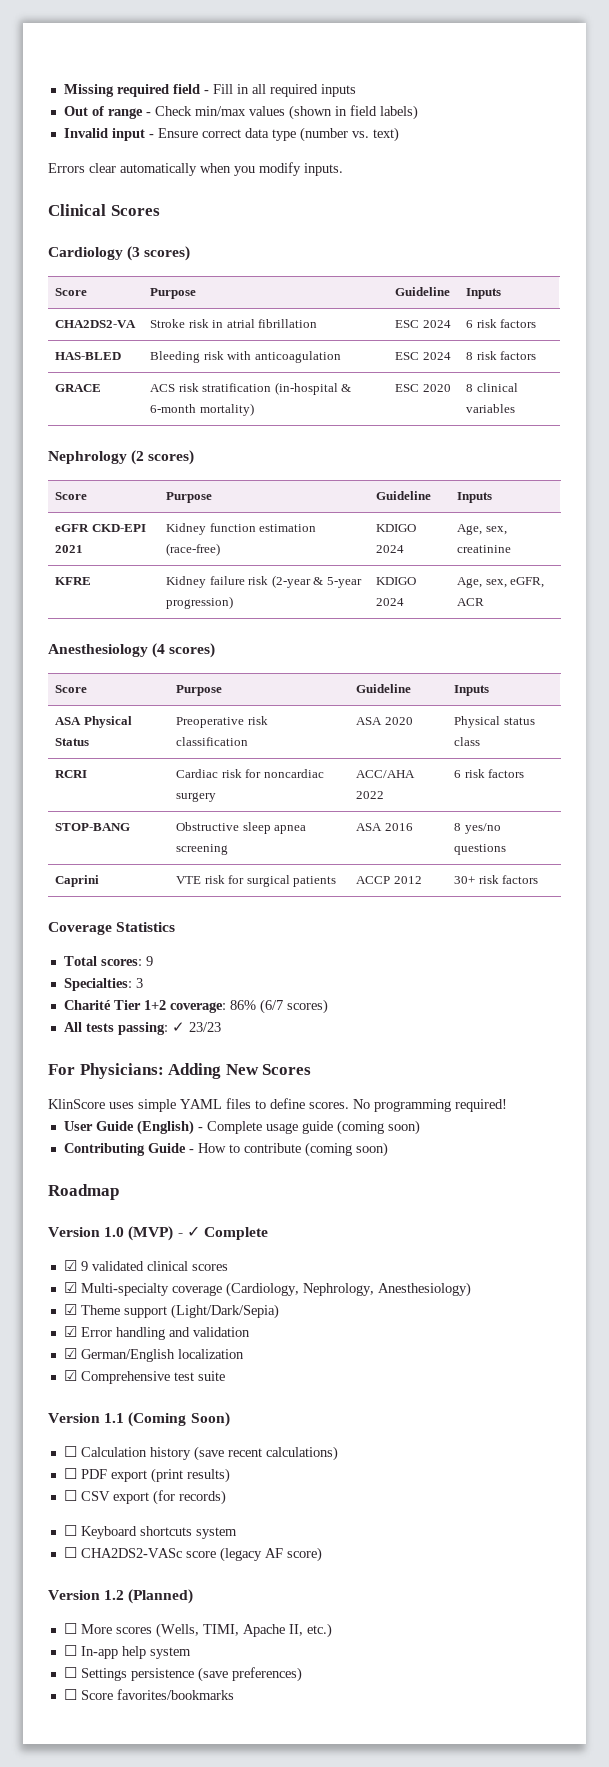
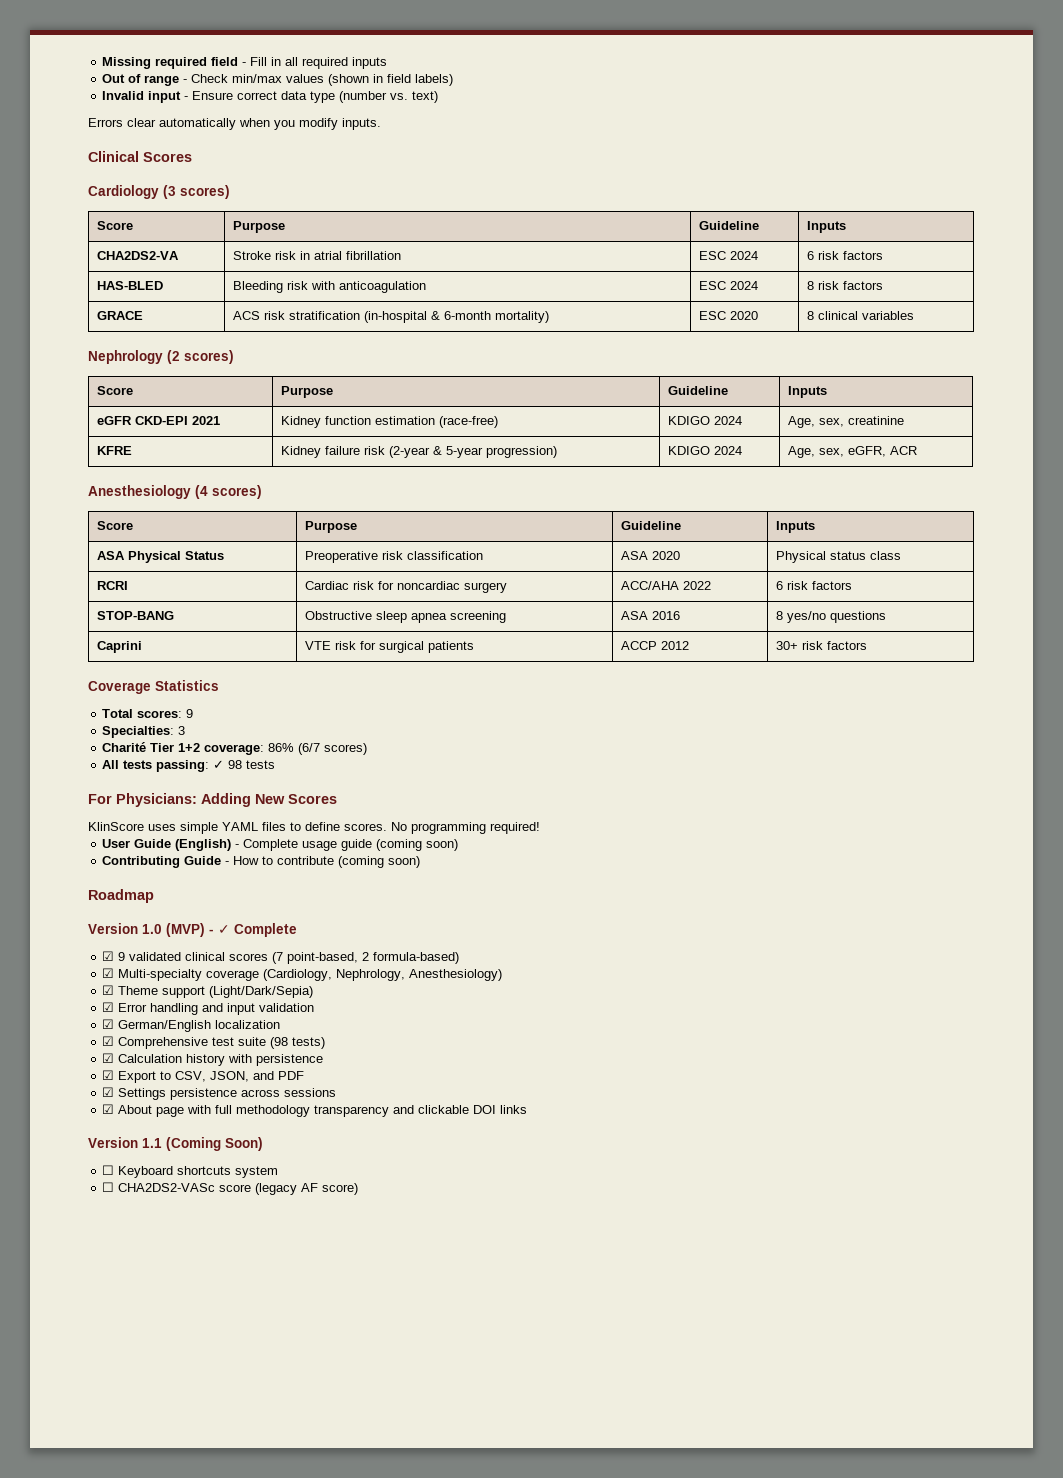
[188,1022,221,1032] 23/23 -> [228,760,276,769] 98 tests
(228, 1267) none -> [272,952,460,964] (7 point-based, 2 formula-based)
(190, 1332) none -> [227,1003,256,1015] input
[48,1412,230,1427] [63,1446,338,1461] [63,1468,230,1483] [63,1490,226,1505] // Version 1.1 (Coming Soon) // ☐ Calculation history (save recent calculations) // ☐ PDF export (print results) // ☐ CSV export (for records) -> [270,1037,326,1049] [102,1053,324,1066] [102,1070,305,1083] [102,1087,337,1100] [102,1104,528,1117] [88,1137,263,1151] (98 tests) // ☑ Calculation history with persistence // ☑ Export to CSV, JSON, and PDF // ☑ Settings persistence across sessions // ☑ About page with full methodology transparency and clickable DOI links // Version 1.1 (Coming Soon)
[48,1589,194,1604] [63,1623,332,1638] [63,1645,191,1659] [63,1667,302,1682] [63,1689,234,1700] // Version 1.2 (Planned) // ☐ More scores (Wells, TIMI, Apache II, etc.) // ☐ In-app help system // ☐ Settings persistence (save preferences) // ☐ Score favorites/bookmarks -> (359, 1189) none

